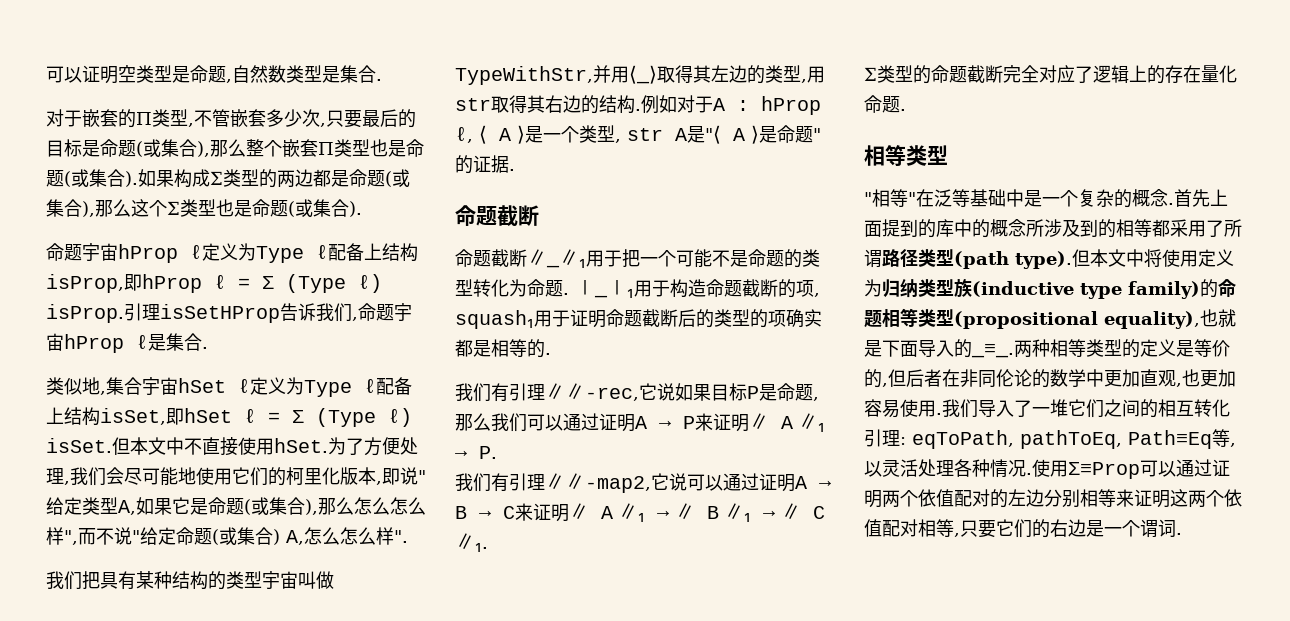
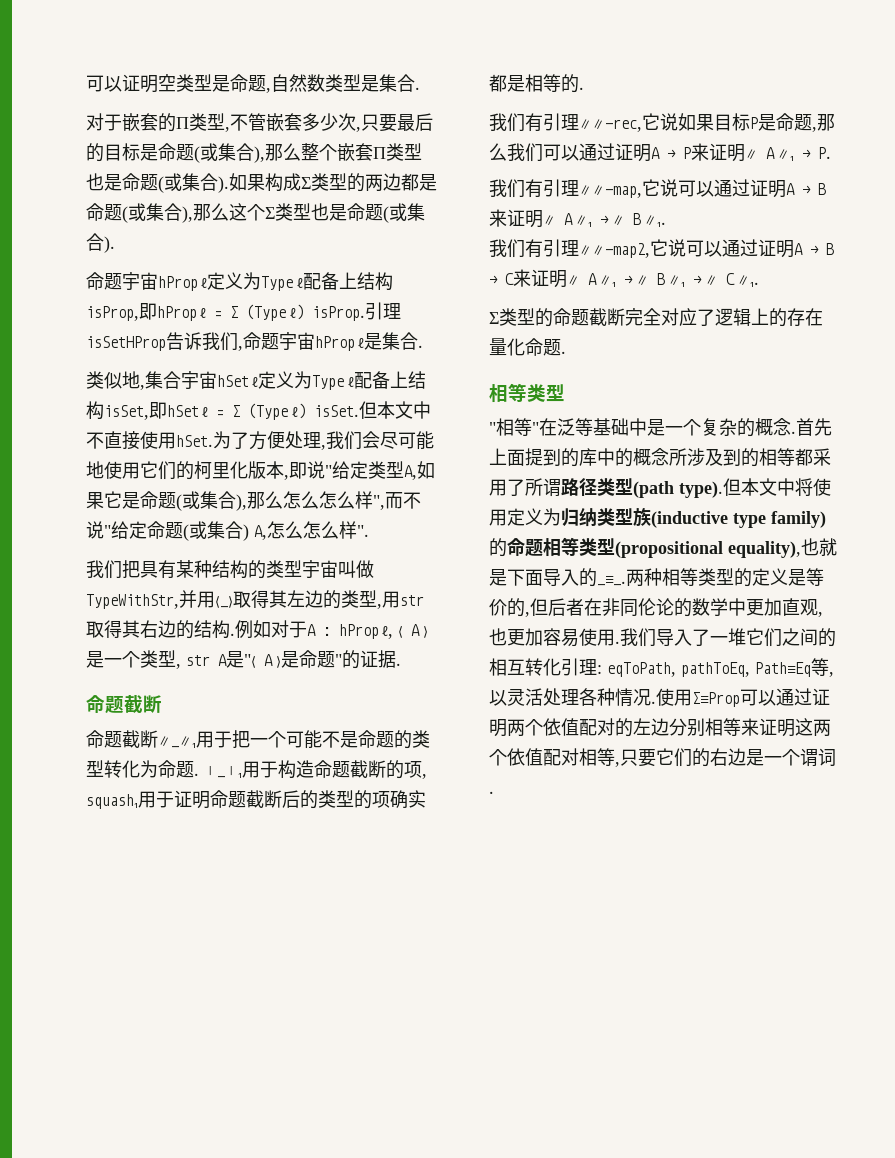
(497, 452) none -> [489,179,826,198] [489,209,667,228] // 我们有引理∥∥-map,它说可以通过证明A → B来证明∥ A ∥₁ → ∥ B ∥₁.

